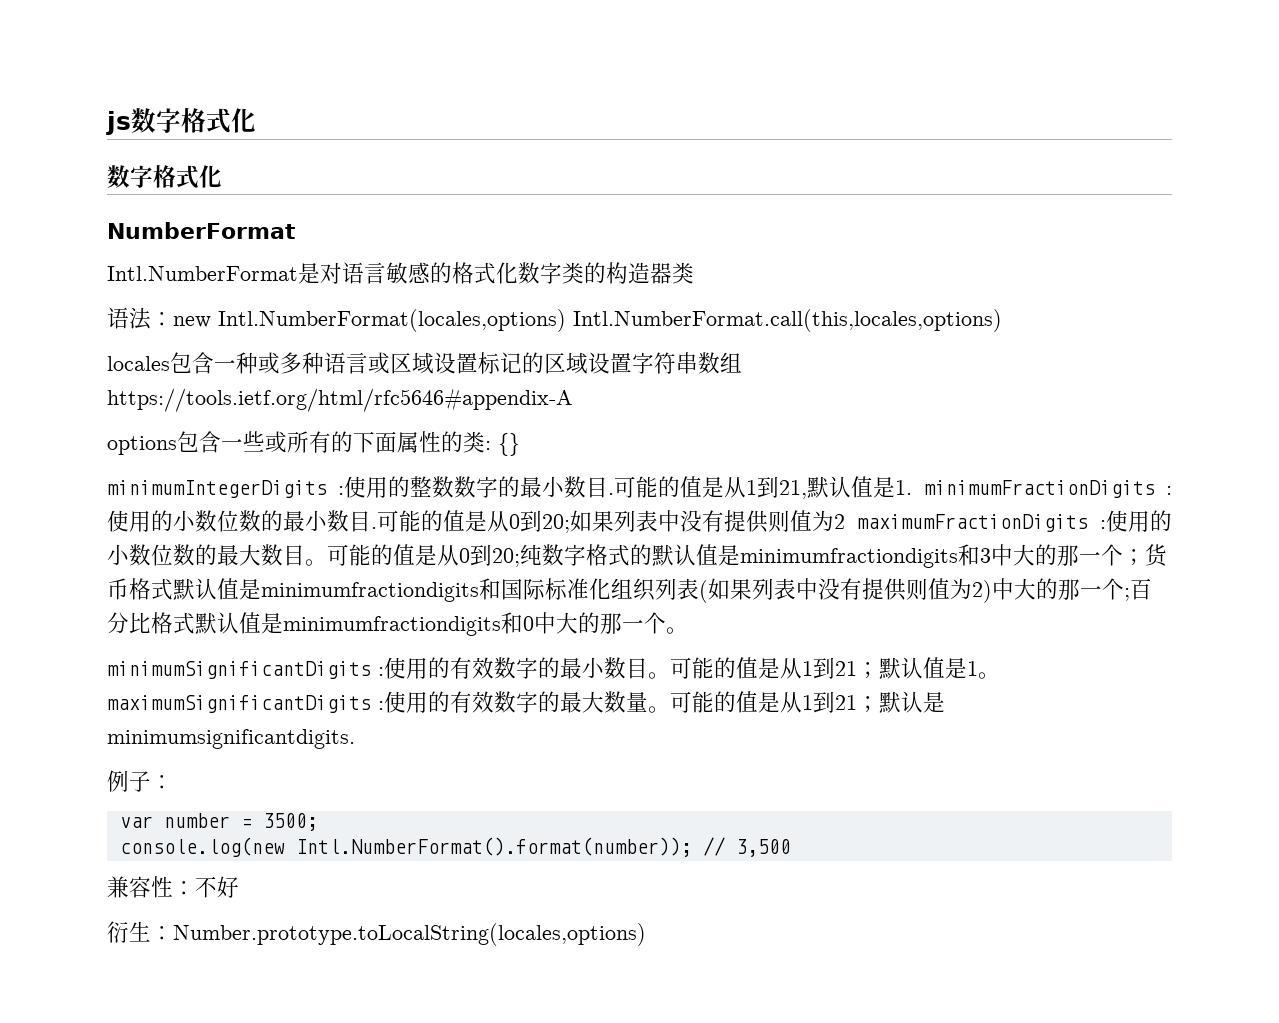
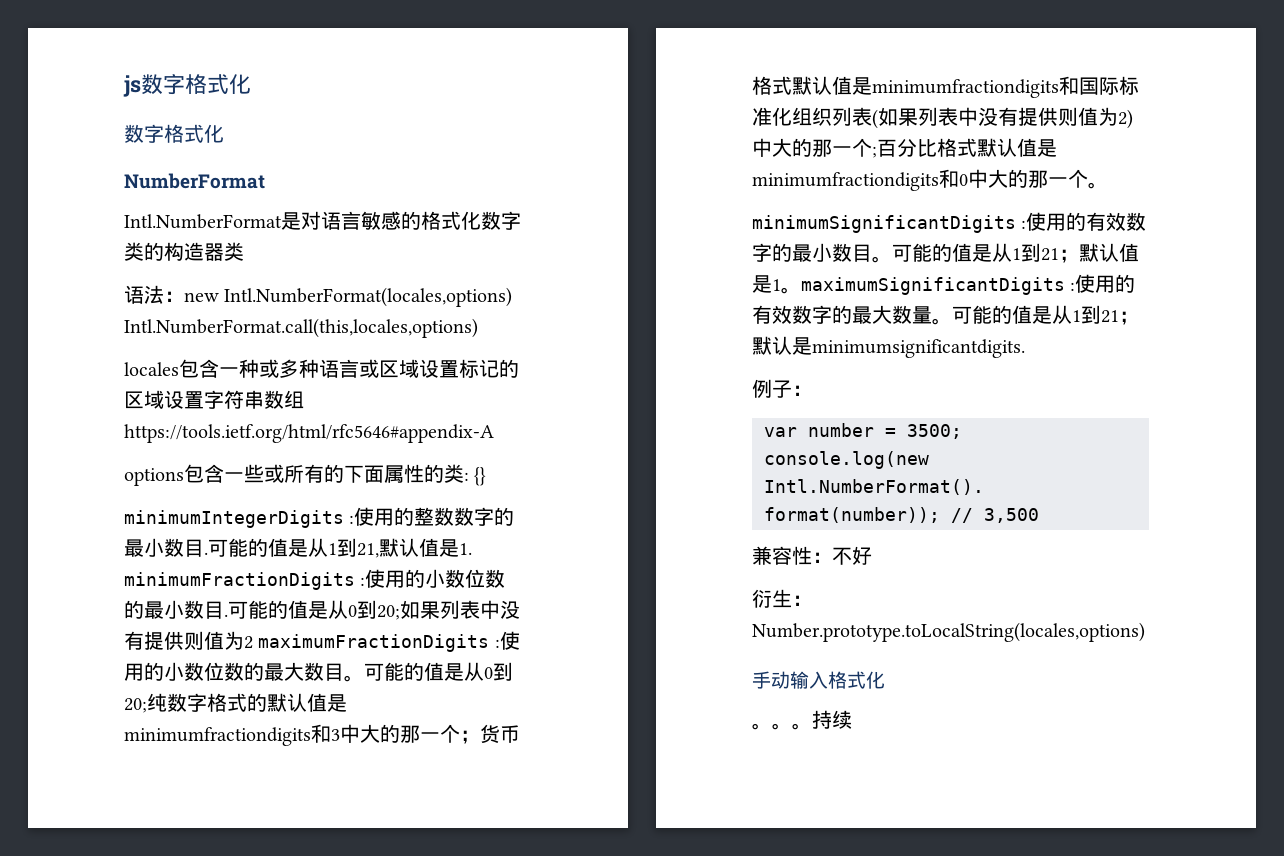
(646, 934) none -> [752,671,885,689] [752,710,852,730] // 手动输入格式化 // 。。。持续

